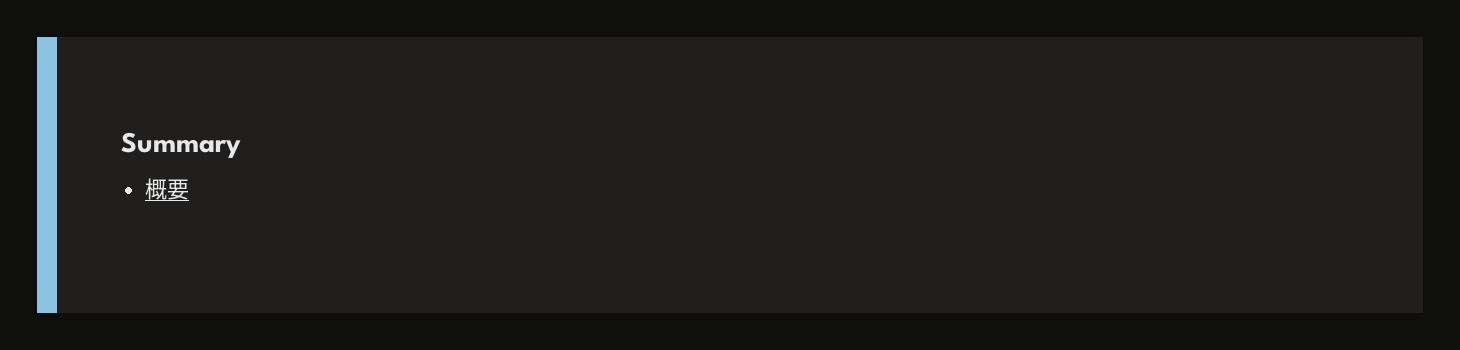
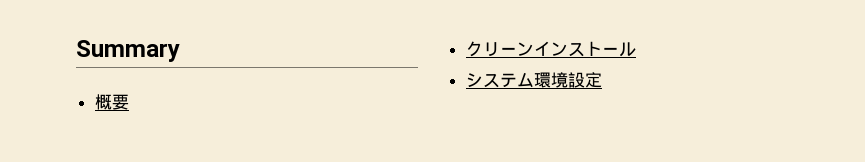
(190, 189) none -> [465,41,636,57] [465,72,602,88] // クリーンインストール // システム環境設定

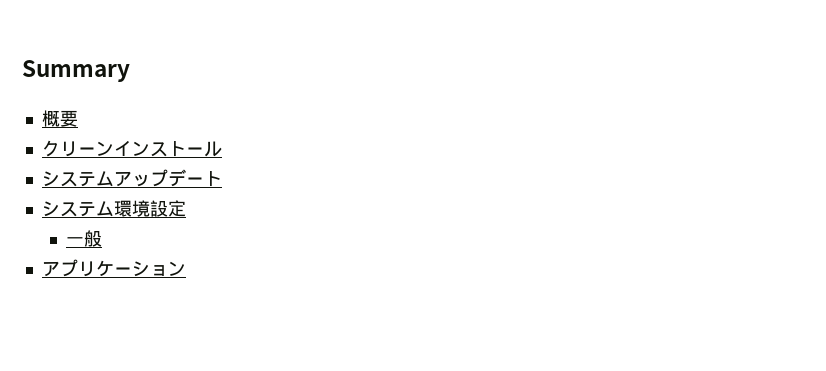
(636, 49) none -> [41,169,222,187] // システムアップデート
(602, 80) none -> [65,230,102,247] [41,259,186,277] // 一般 // アプリケーション

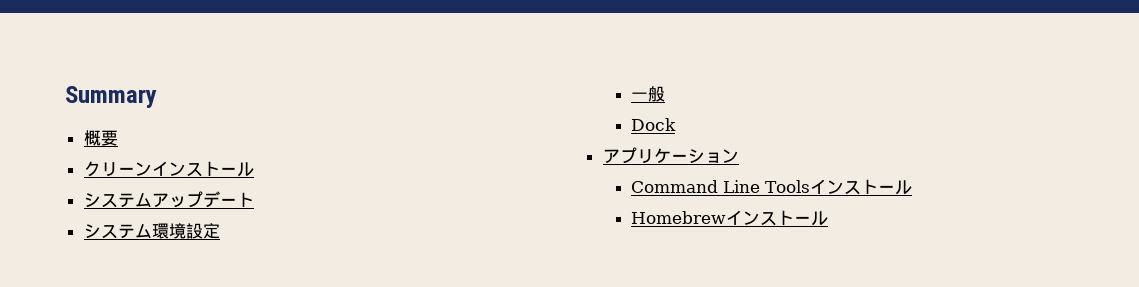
(102, 238) none -> [630,118,676,131] // Dock
(186, 268) none -> [630,179,912,195] [630,210,828,226] // Command Line Toolsインストール // Homebrewインストール

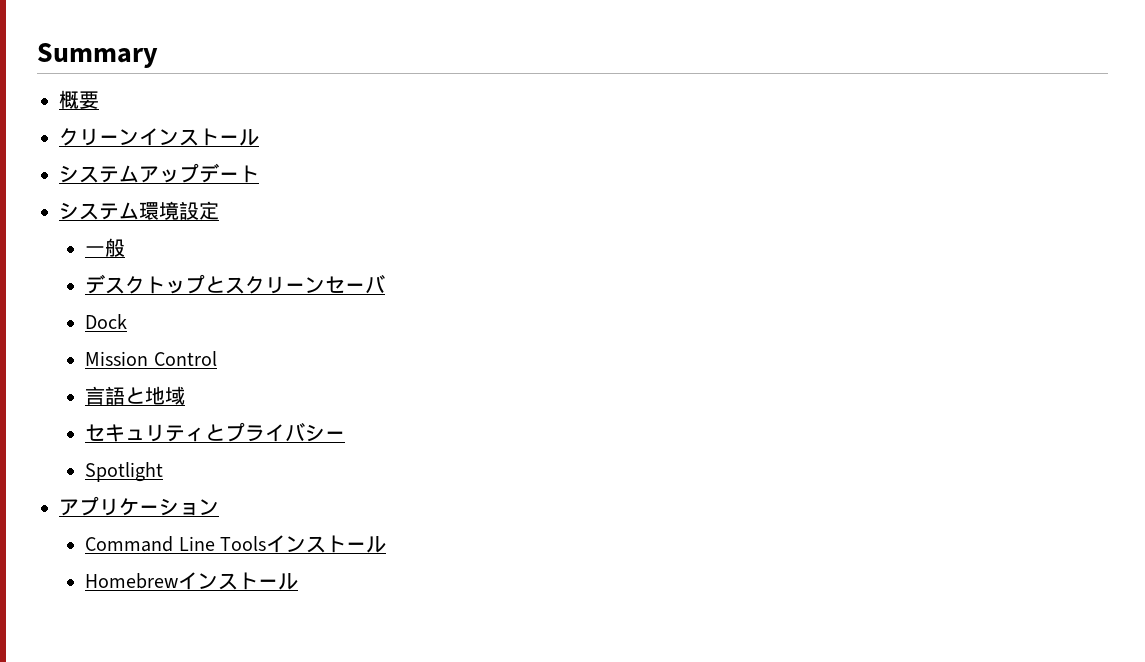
[630,118,676,131] Dock -> [85,274,386,294] [85,314,128,329] [85,351,217,366] [85,386,186,405] [85,422,346,442] [85,462,164,482] デスクトップとスクリーンセーバ // Dock // Mission Control // 言語と地域 // セキュリティとプライバシー // Spotlight

